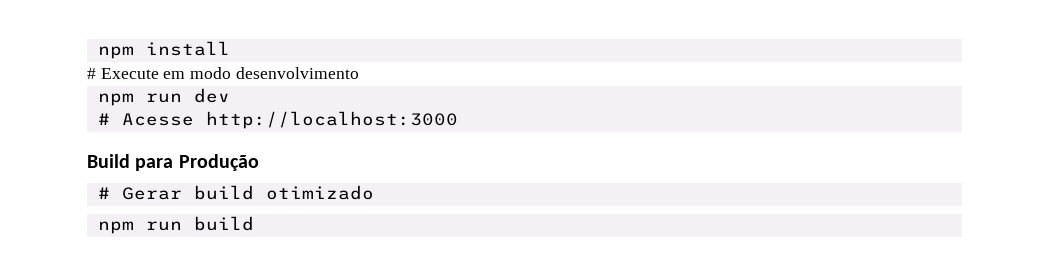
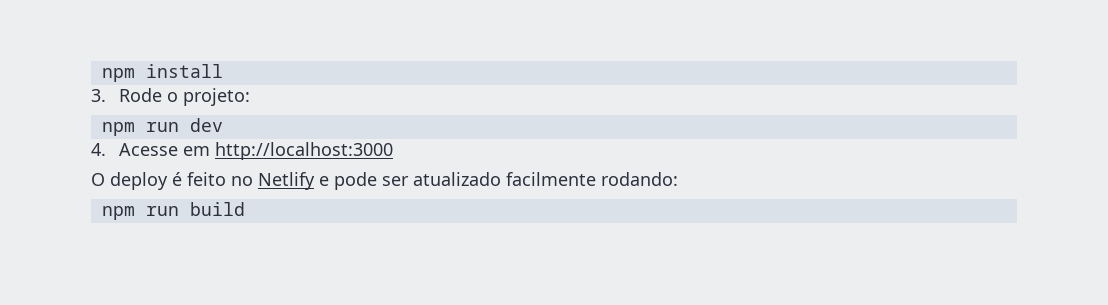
[87,67,359,79] [97,88,230,106] [97,111,458,129] [87,154,259,171] [97,185,374,200] # Execute em modo desenvolvimento // npm run dev // # Acesse http://localhost:3000 // Build para Produção // # Gerar build otimizado -> [91,88,250,106] [101,118,223,136] [91,142,393,160] [91,172,678,190] 3. Rode o projeto: // npm run dev // 4. Acesse em http://localhost:3000 // O deploy é feito no Netlify e pode ser atualizado facilmente rodando:

